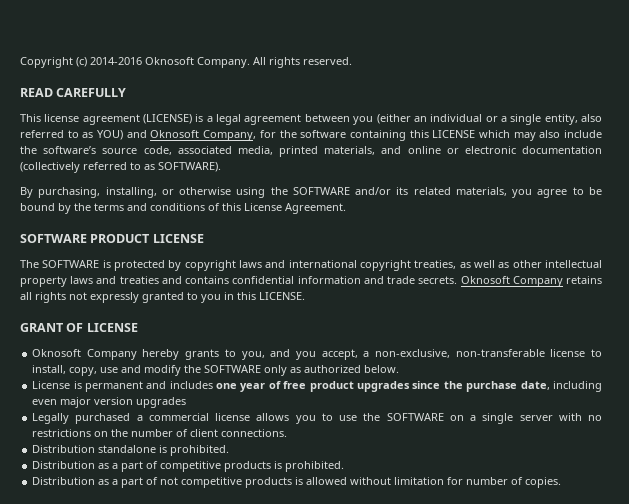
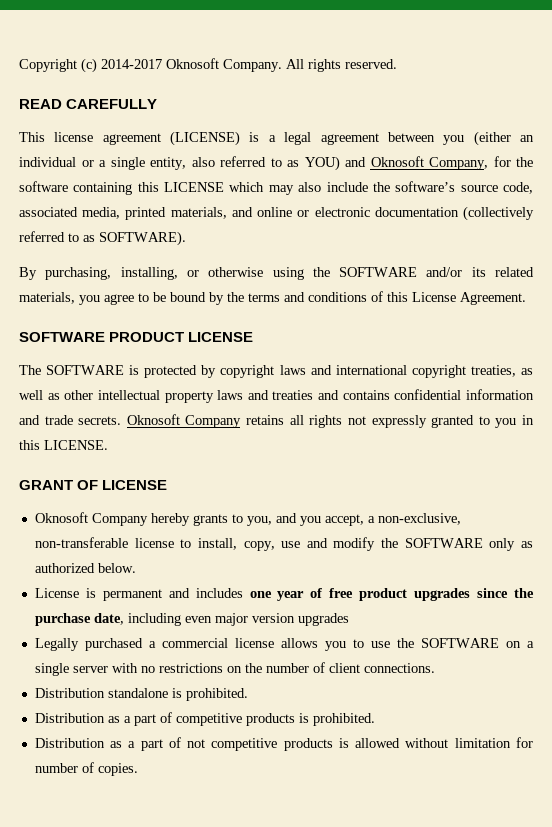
[90,57,142,65] 2014-2016 -> [101,59,162,69] 2014-2017

